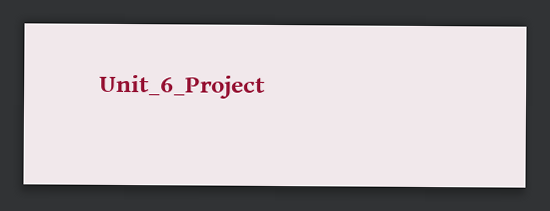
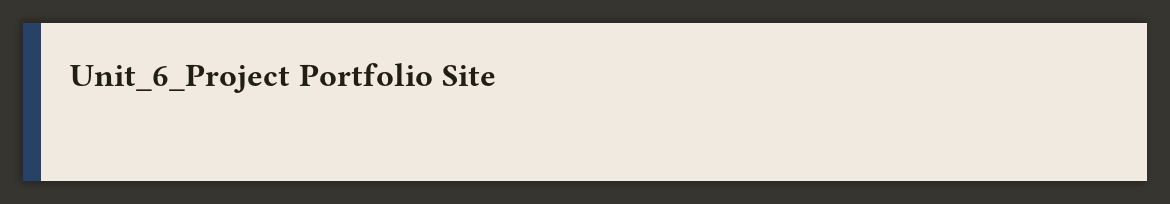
(266, 86) none -> [298,63,496,86] Portfolio Site

